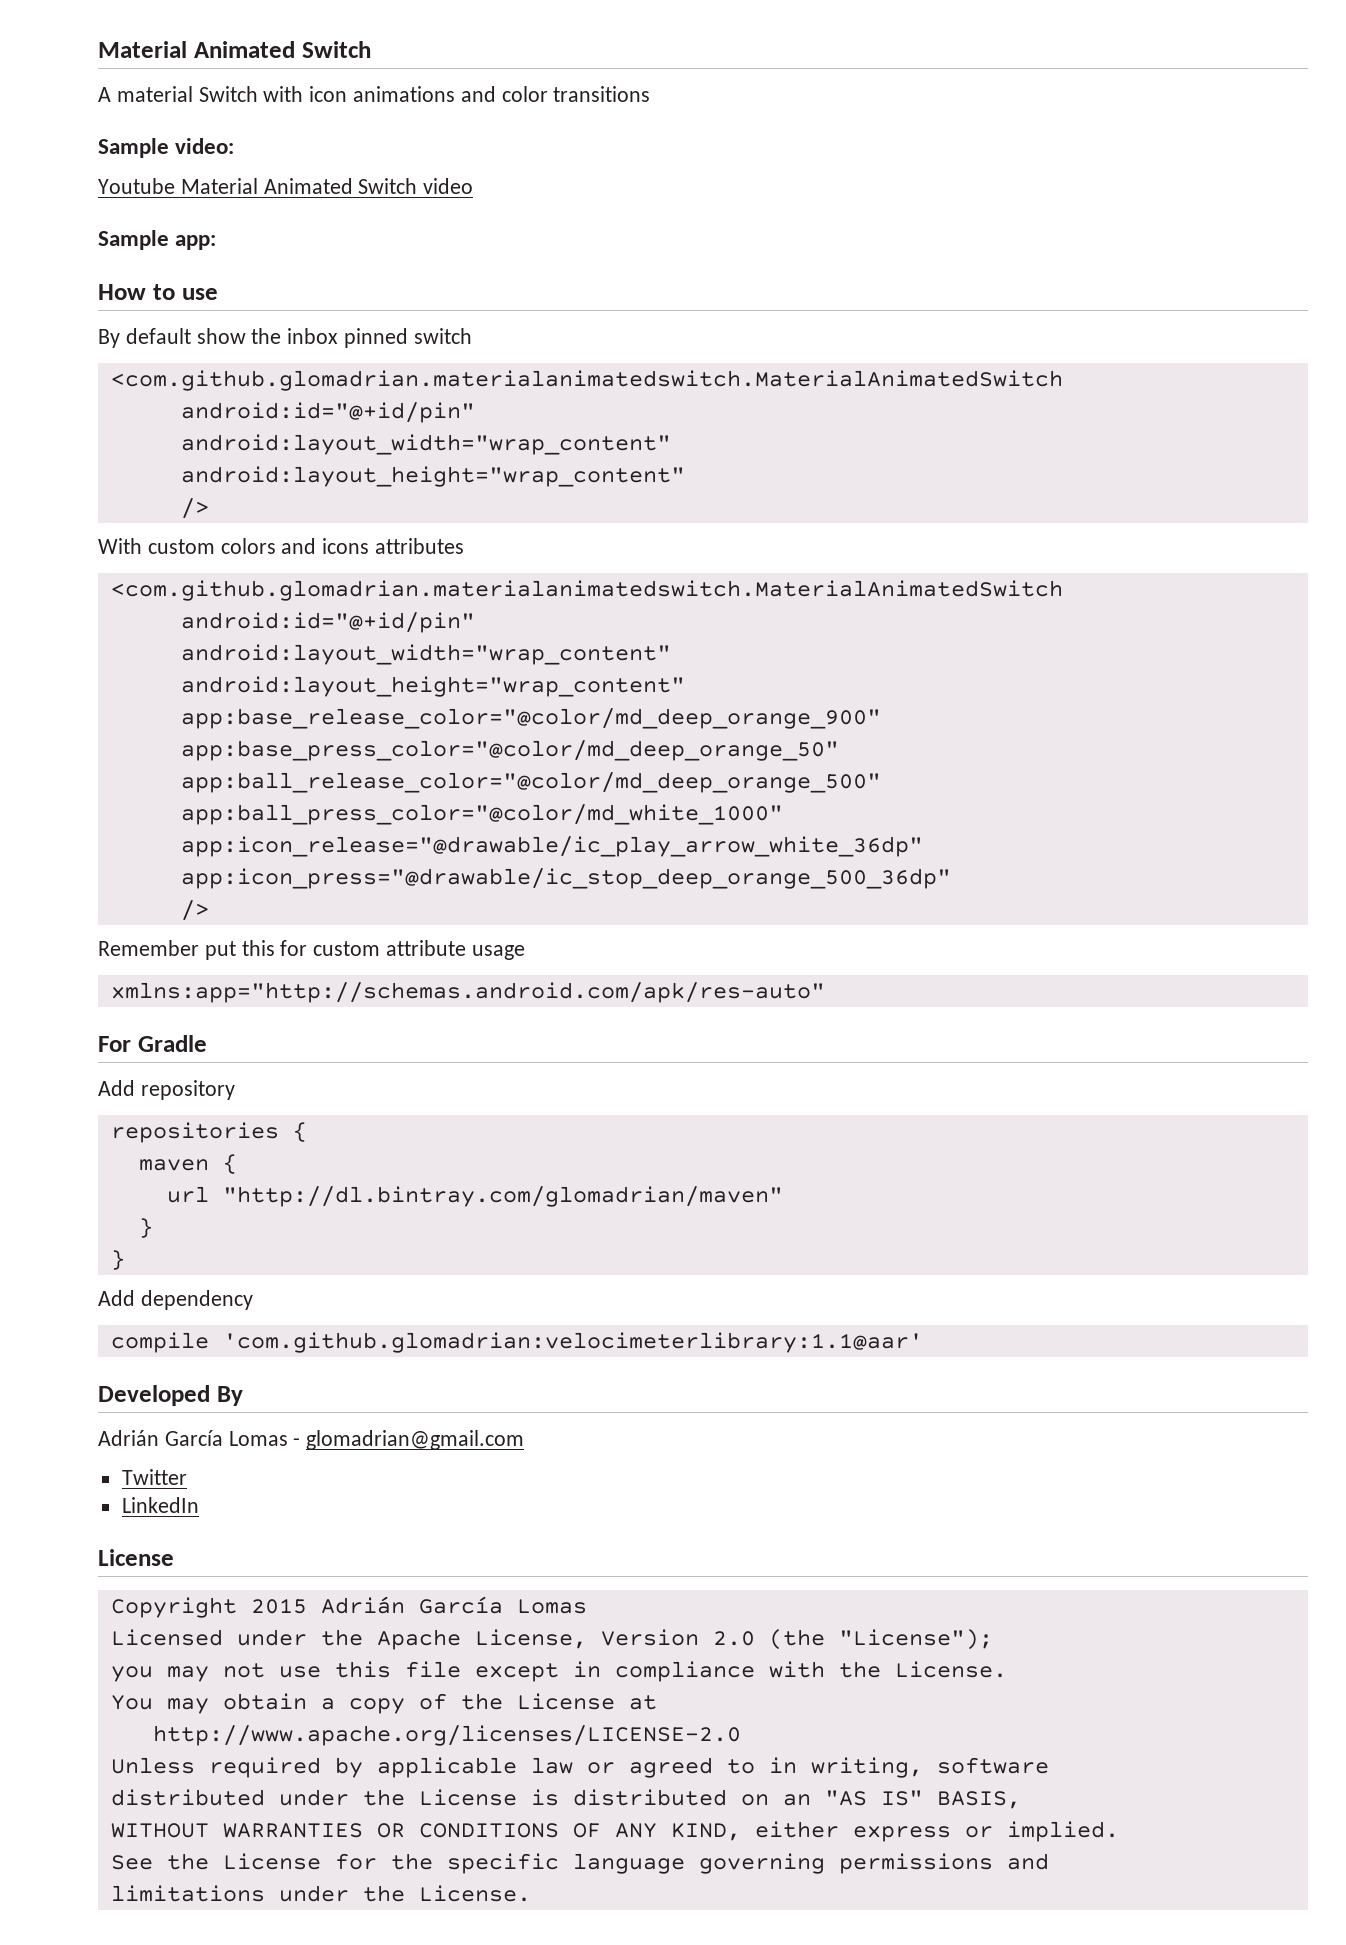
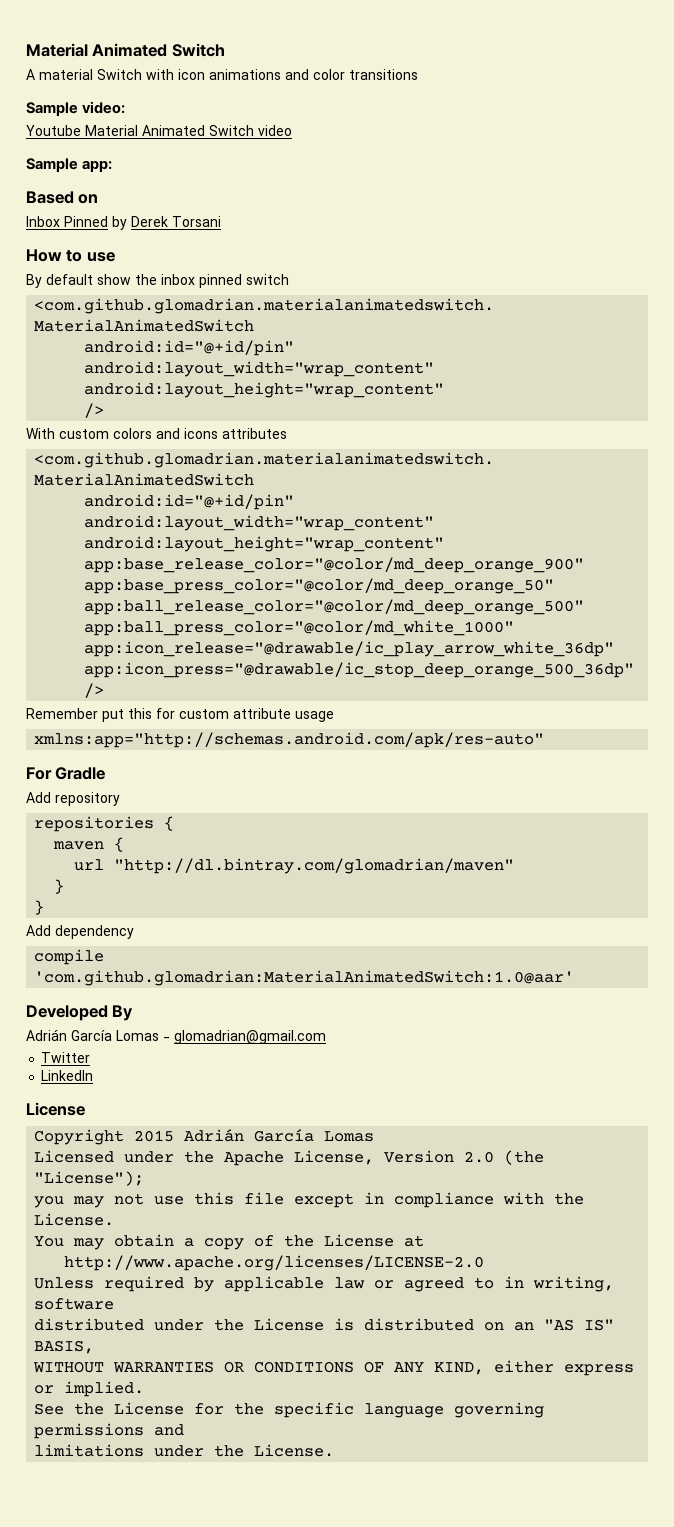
(217, 242) none -> [26,191,99,204] [26,216,221,230] // Based on // Inbox Pinned by Derek Torsani
[222,1332,923,1353] 'com.github.glomadrian:velocimeterlibrary:1.1@aar' -> [34,970,575,986] 'com.github.glomadrian:MaterialAnimatedSwitch:1.0@aar'

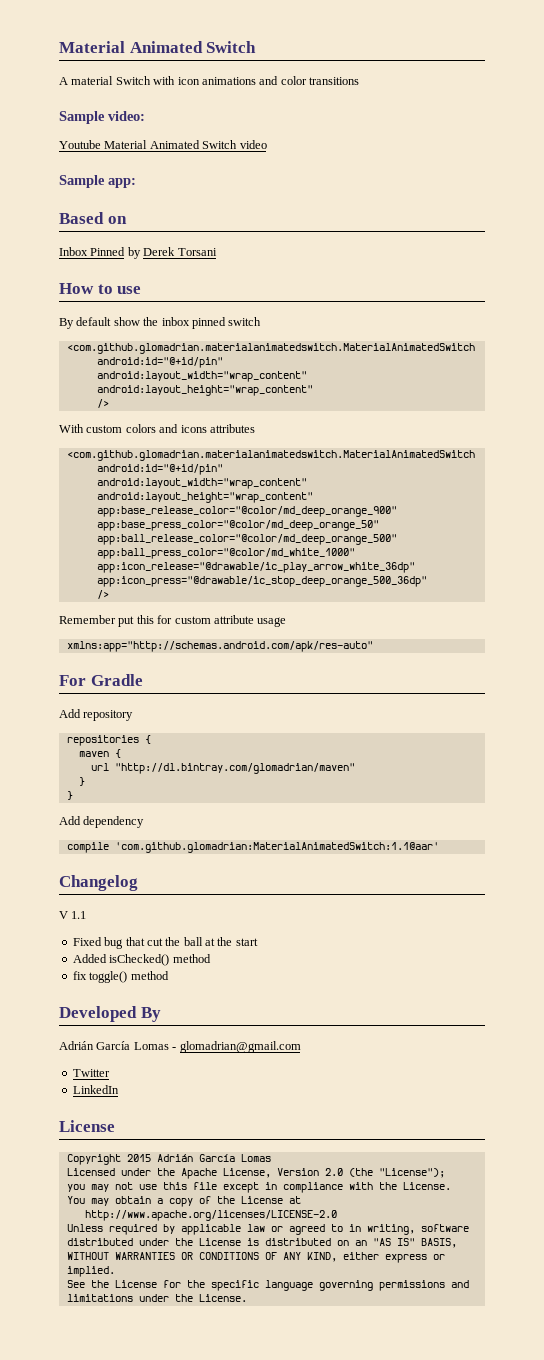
[34,970,575,986] 'com.github.glomadrian:MaterialAnimatedSwitch:1.0@aar' -> [114,842,439,853] [59,875,138,891] [59,911,87,919] [72,937,258,949] [72,954,211,966] [72,971,169,983] 'com.github.glomadrian:MaterialAnimatedSwitch:1.1@aar' // Changelog // V 1.1 // Fixed bug that cut the ball at the start // Added isChecked() method // fix toggle() method

